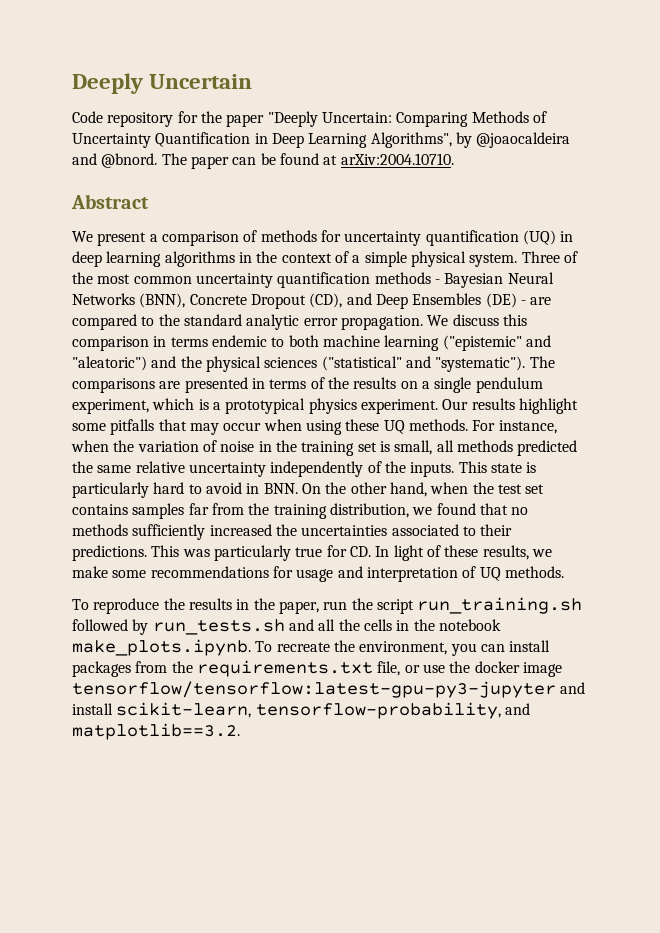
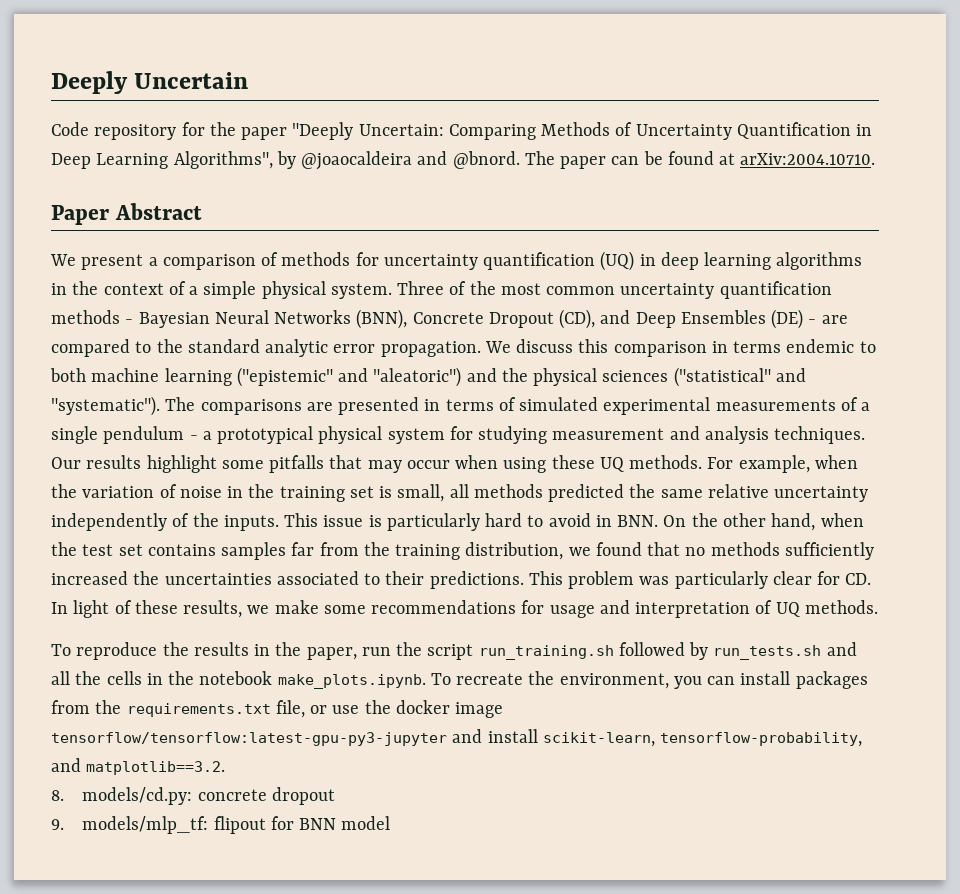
(454, 159) none -> [51,205,109,225] Paper
[327,377,543,393] [72,398,438,414] the results on a single pendulum experiment, which is a prototypical physics experiment. -> [519,397,871,415] [51,426,866,444] simulated experimental measurements of a single pendulum - a prototypical physical system for studying measurement and analysis techniques.
[498,420,557,434] instance, -> [738,455,810,473] example,
[490,463,522,473] state -> [323,515,364,527] issue
(180, 551) none -> [568,571,635,589] problem
[295,547,323,557] true -> [772,571,812,585] clear
(240, 731) none -> [51,787,335,805] [51,816,391,834] // 8. models/cd.py: concrete dropout // 9. models/mlp_tf: flipout for BNN model

